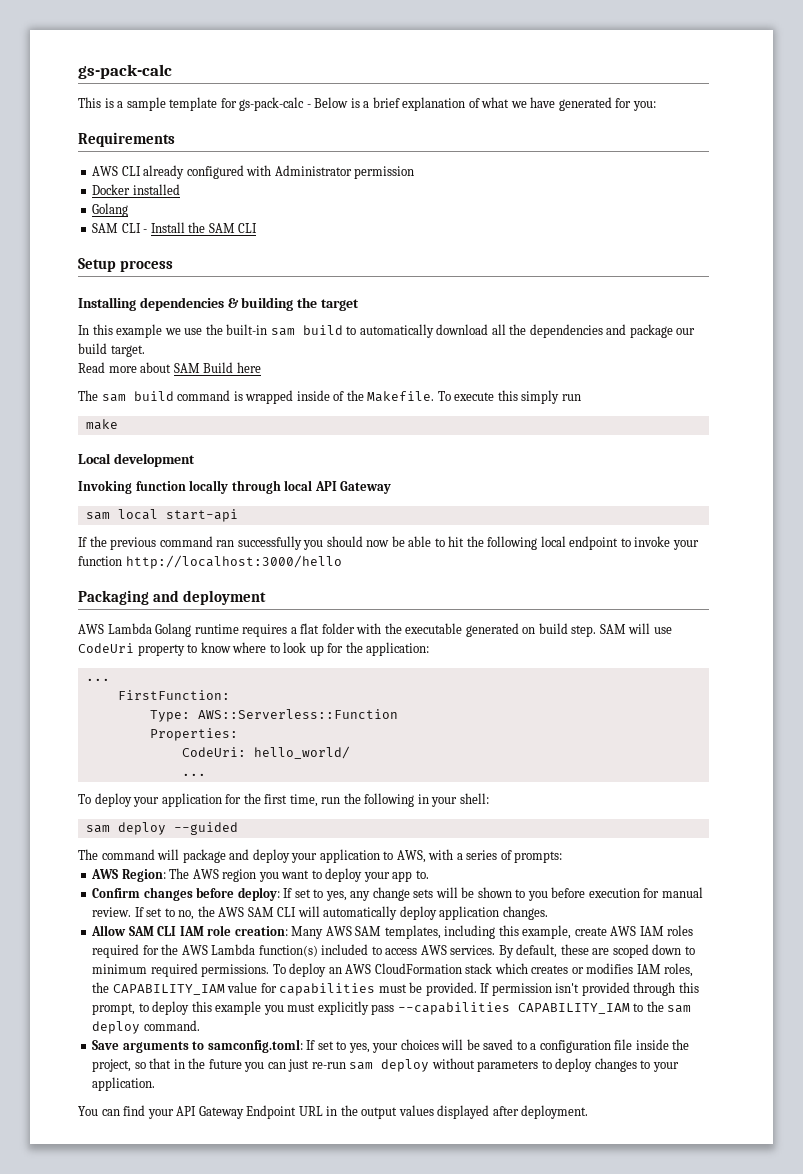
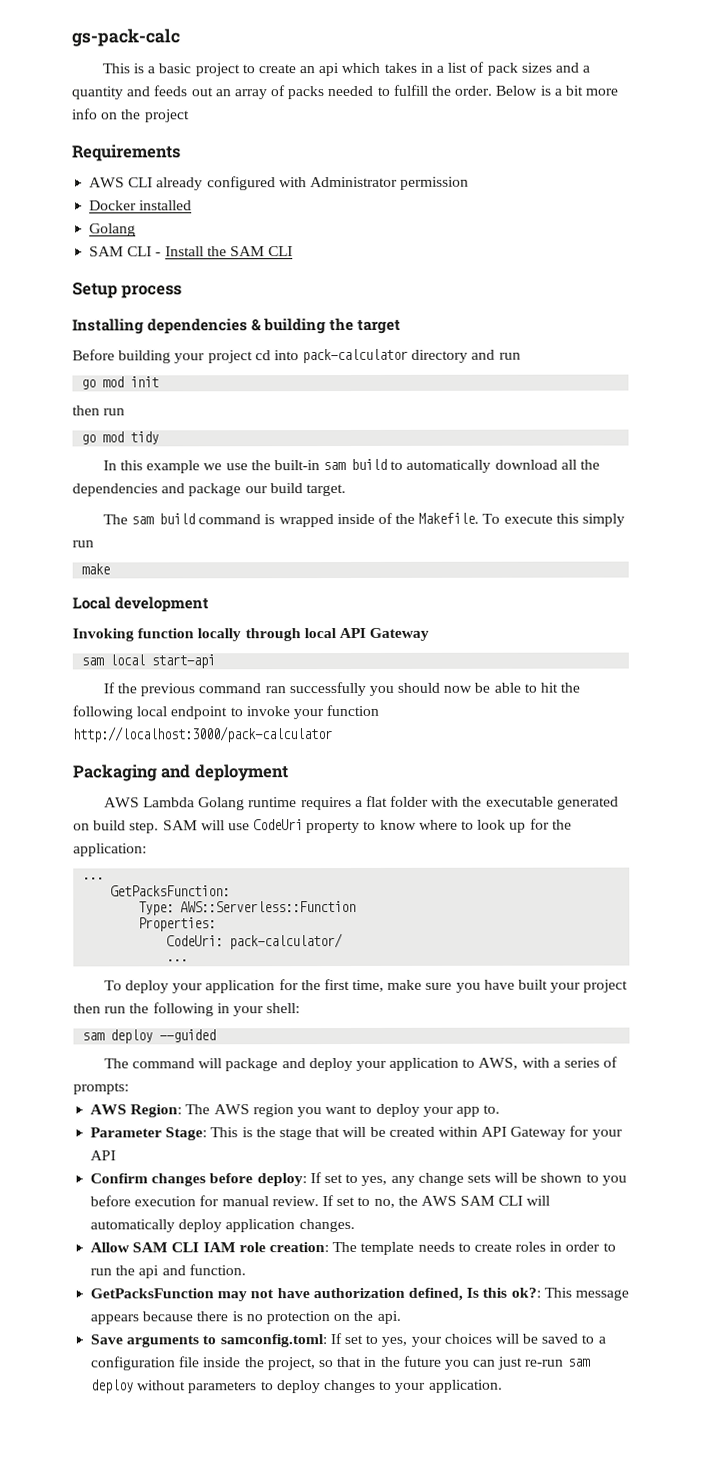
[126,97,656,111] sample template for gs-pack-calc - Below is a brief explanation of what we have generated for you: -> [158,61,591,77] [71,84,619,100] [72,108,190,123] basic project to create an api which takes in a list of pack sizes and a quantity and feeds out an array of packs needed to fulfill the order. Below is a bit more info on the project
(359, 305) none -> [72,348,521,364] [81,376,160,390] [72,405,126,416] [81,431,160,445] // Before building your project cd into pack-calculator directory and run // go mod init // then run // go mod tidy
[78,362,261,373] // Read more about SAM Build here -> (346, 490) none
[125,555,342,569] http://localhost:3000/hello -> [72,726,333,743] http://localhost:3000/pack-calculator
[117,690,230,700] FirstFunction: -> [110,885,231,897] GetPacksFunction:
[253,746,350,759] hello_world/ -> [229,933,344,950] pack-calculator/
(318, 800) none -> [387,979,629,993] [73,1003,101,1014] make sure you have built your project then
(429, 874) none -> [90,1125,623,1141] [90,1150,117,1161] // Parameter Stage: This is the stage that will be created within API Gateway for your API
[291,925,694,939] [92,944,695,958] [92,963,694,977] [92,982,699,996] [92,1001,692,1015] [92,1020,200,1034] Many AWS SAM templates, including this example, create AWS IAM roles required for the AWS Lambda function(s) included to access AWS services. By default, these are scoped down to minimum required permissions. To deploy an AWS CloudFormation stack which creates or modifies IAM roles, the CAPABILITY_IAM value for capabilities must be provided. If permission isn't provided through this prompt, to deploy this example you must explicitly pass --capabilities CAPABILITY_IAM to the sam deploy command. -> [332,1241,616,1255] [90,1264,246,1279] [90,1287,629,1302] [90,1310,401,1325] The template needs to create roles in order to run the api and function. // GetPacksFunction may not have authorization defined, Is this ok?: This message appears because there is no protection on the api.
[78,1105,589,1119] // You can find your API Gateway Endpoint URL in the output values displayed after deployment. -> (503, 1386) none

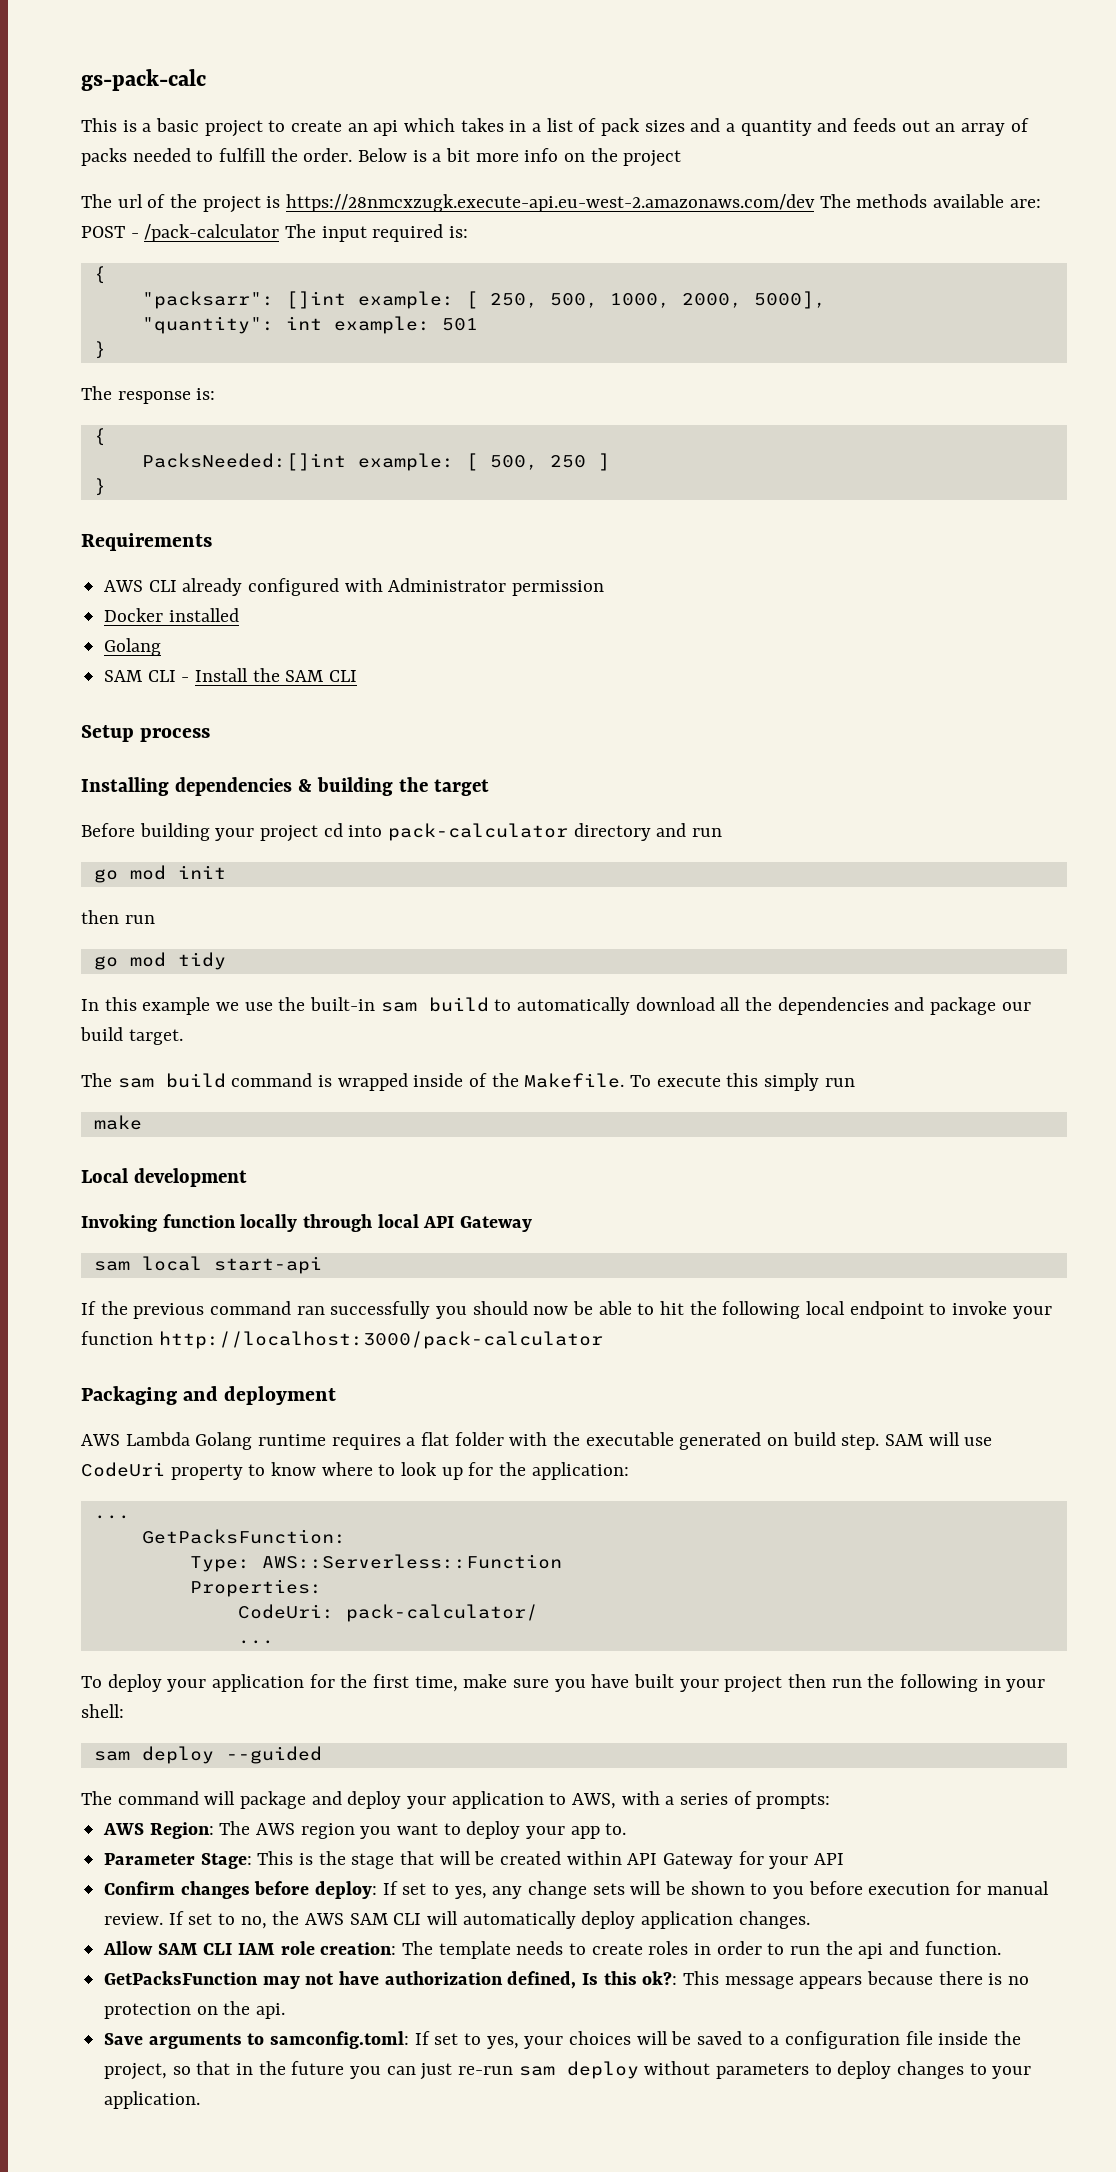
(190, 116) none -> [81,194,1041,213] [81,224,469,242] [93,266,106,284] [141,291,826,309] [141,316,478,334] [93,341,106,359] [81,386,216,404] [93,428,106,446] [141,453,610,471] [93,478,106,496] // The url of the project is https://28nmcxzugk.execute-api.eu-west-2.amazonaws.com/dev The methods available are: POST - /pack-calculator The input required is: // { // "packsarr": []int example: [ 250, 500, 1000, 2000, 5000], // "quantity": int example: 501 // } // The response is: // { // PacksNeeded:[]int example: [ 500, 250 ] // }

